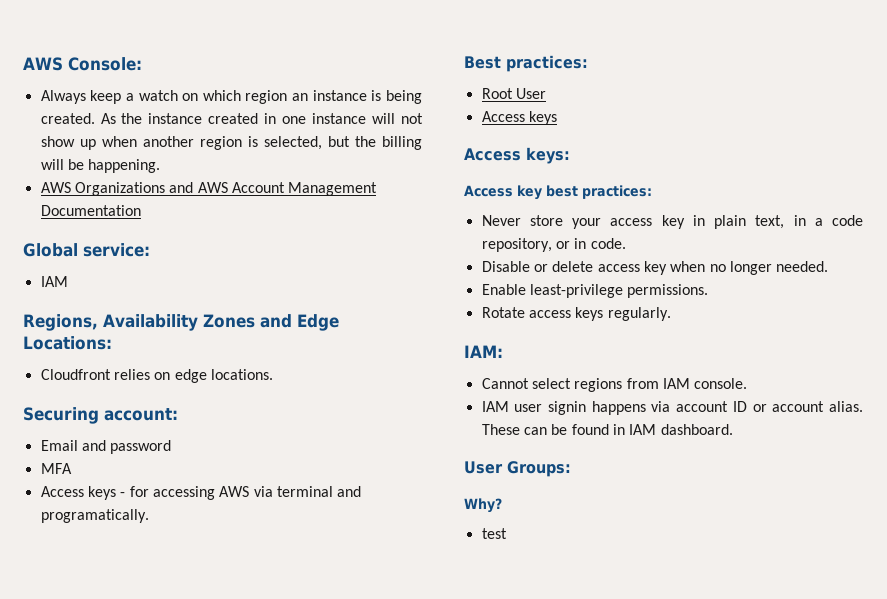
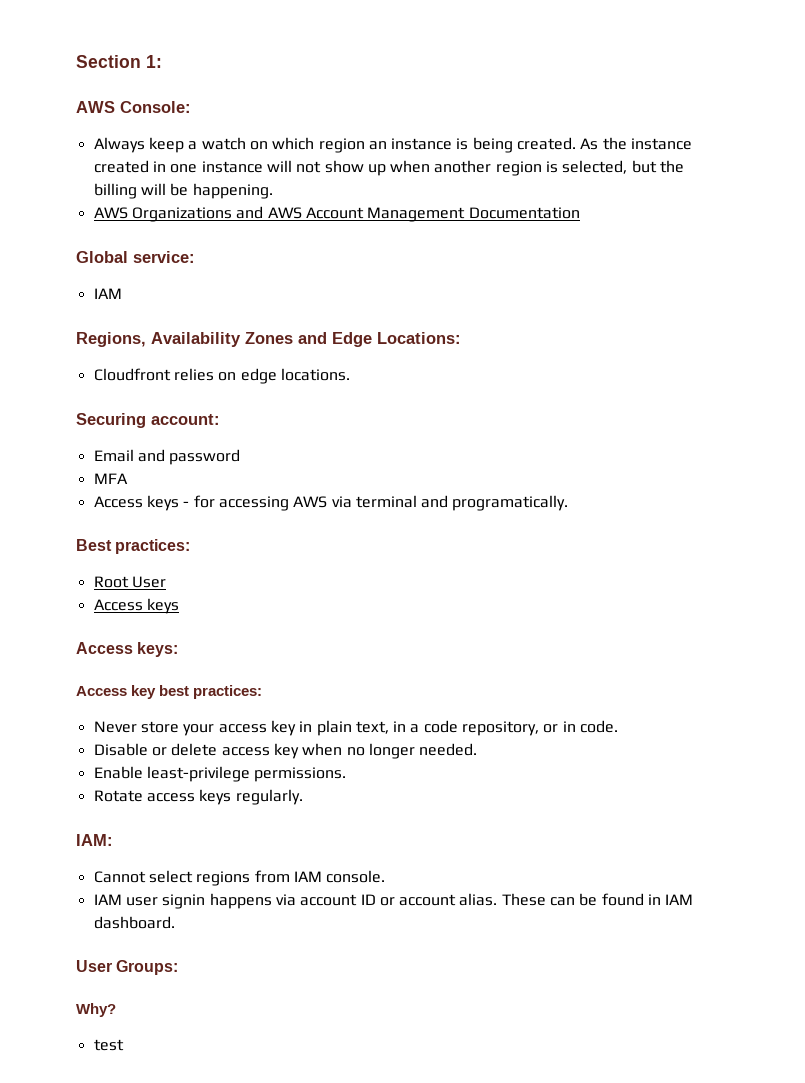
(23, 64) none -> [76,55,162,68] Section 1: //

